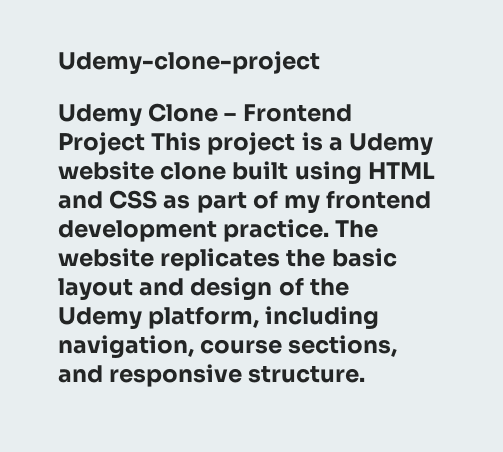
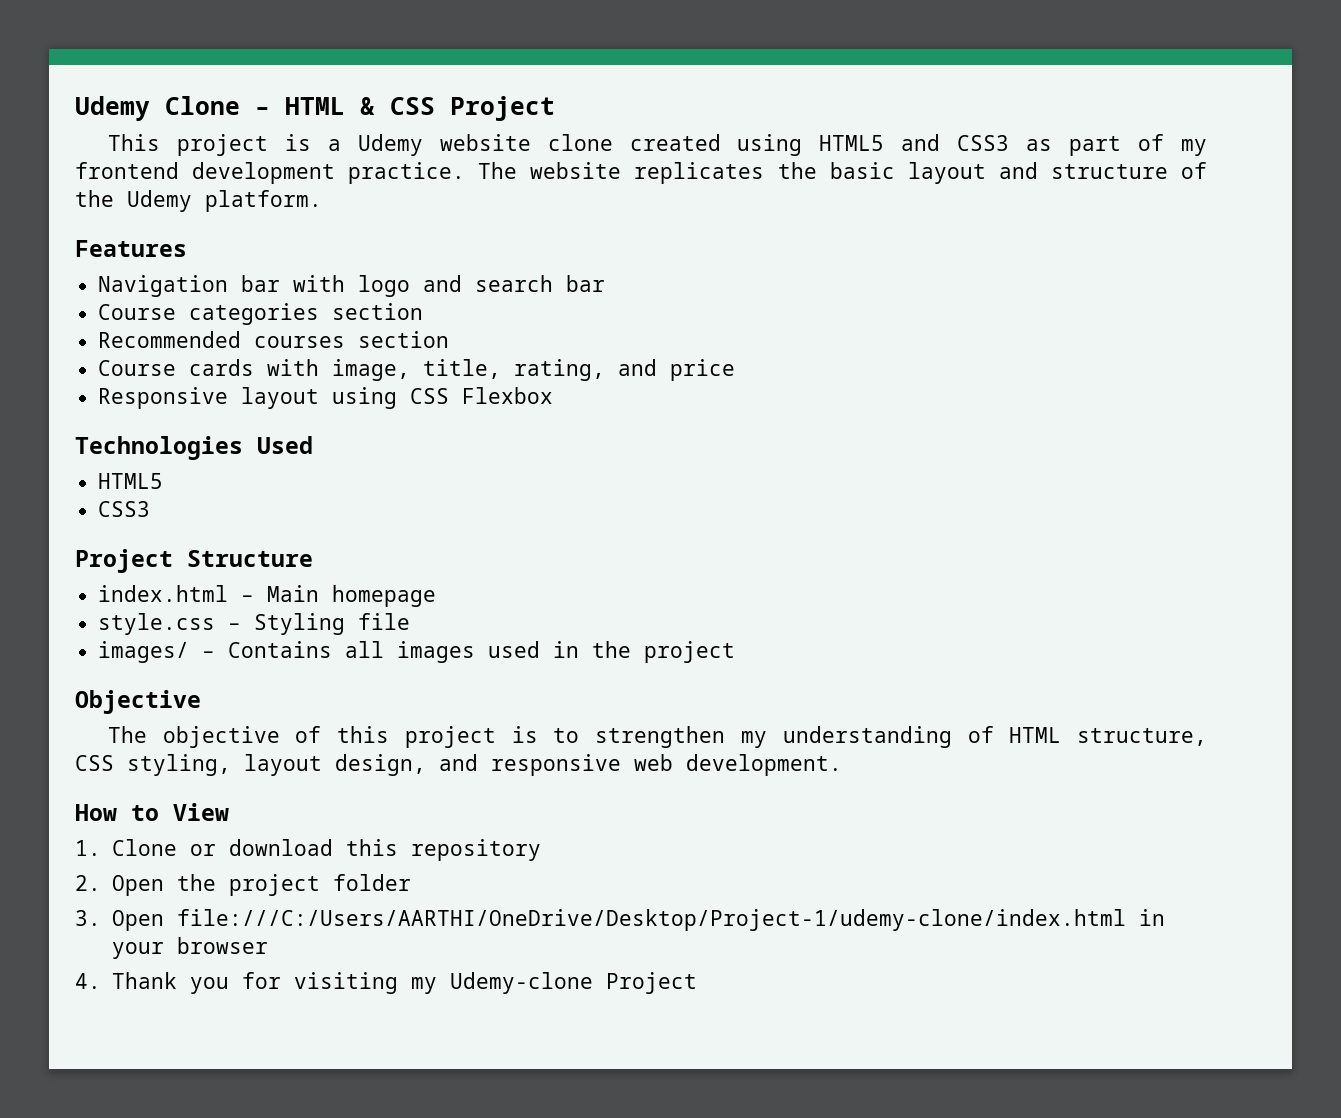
[58,51,320,74] Udemy-clone-project // -> (75, 108) none
[242,104,352,122] [58,132,145,155] Frontend Project -> [285,96,555,121] HTML & CSS Project //
[232,161,435,185] [58,190,158,209] built using HTML and CSS -> [629,134,1010,156] created using HTML5 and CSS3
[190,277,273,301] design -> [1050,164,1168,179] structure
[148,306,380,330] [58,335,398,359] [58,364,366,387] platform, including navigation, course sections, and responsive structure. -> [205,190,322,212] [75,240,187,257] [98,275,606,297] [98,303,424,325] [98,331,450,348] [98,359,736,381] [98,387,554,409] [75,436,313,460] [98,473,164,489] [98,501,151,517] [75,549,313,573] [98,585,437,607] [98,613,411,635] [98,641,736,663] [75,690,201,714] [107,726,1207,748] [75,754,842,776] [75,803,229,821] [75,839,541,861] [75,874,411,896] [75,909,1165,931] [111,937,268,959] [75,972,697,994] platform. // Features // Navigation bar with logo and search bar // Course categories section // Recommended courses section // Course cards with image, title, rating, and price // Responsive layout using CSS Flexbox // Technologies Used // HTML5 // CSS3 // Project Structure // index.html – Main homepage // style.css – Styling file // images/ – Contains all images used in the project // Objective // The objective of this project is to strengthen my understanding of HTML structure, CSS styling, layout design, and responsive web development. // How to View // 1. Clone or download this repository // 2. Open the project folder // 3. Open file:///C:/Users/AARTHI/OneDrive/Desktop/Project-1/udemy-clone/index.html in your browser // 4. Thank you for visiting my Udemy-clone Project

